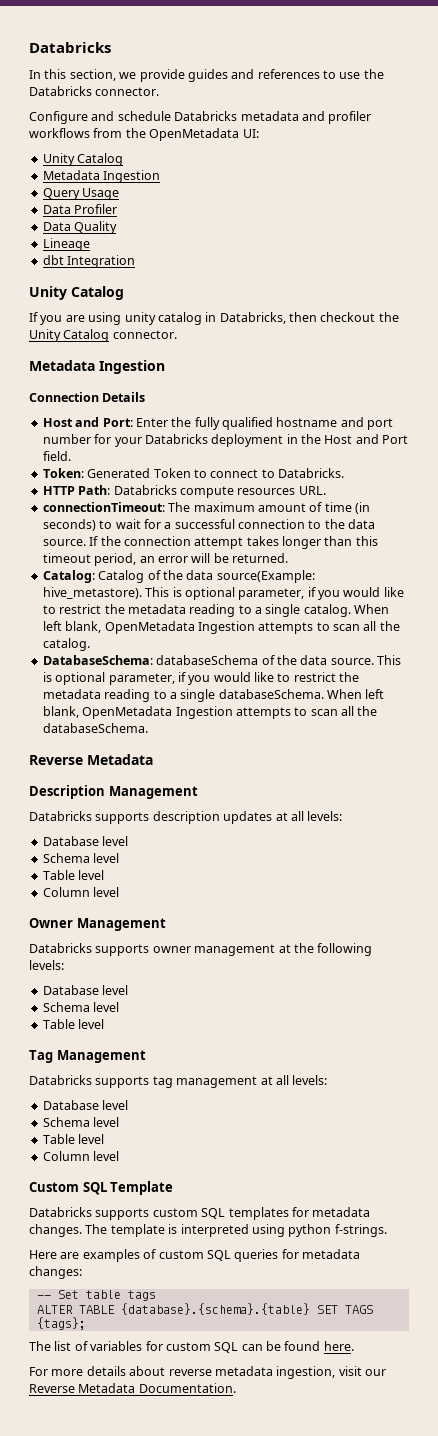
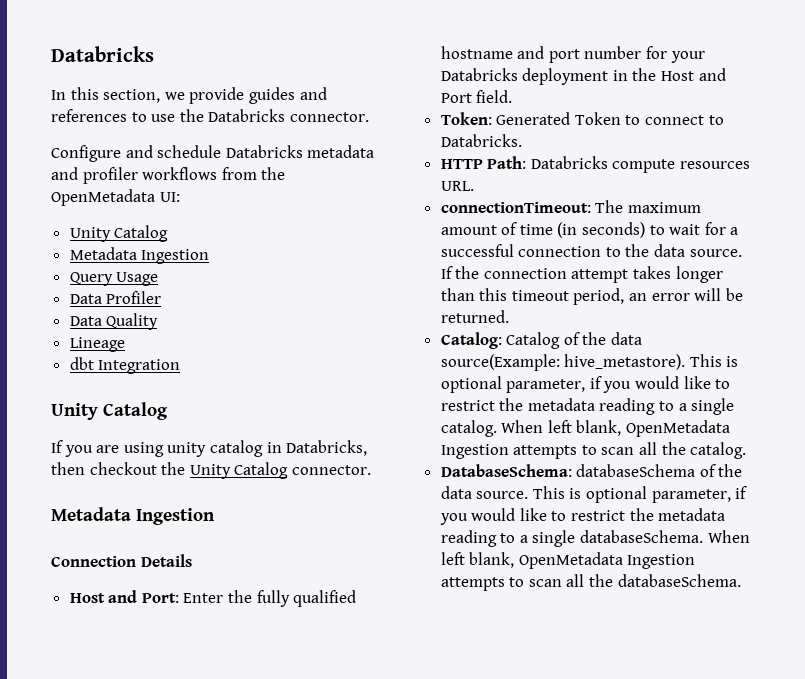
[29,754,153,765] [29,785,198,799] [29,811,343,824] [42,836,129,846] [42,853,120,863] [42,870,105,880] [42,887,120,897] [29,918,166,931] [29,943,373,956] [29,960,64,970] [42,985,129,995] [42,1002,120,1012] [42,1019,105,1029] [29,1050,146,1063] [29,1075,328,1088] [42,1100,129,1110] [42,1117,120,1127] [42,1134,105,1144] [42,1151,120,1161] [29,1181,174,1195] [29,1207,371,1220] [29,1224,387,1237] [29,1249,360,1262] [29,1266,82,1279] [36,1290,156,1301] [36,1303,373,1315] [36,1317,86,1330] [29,1341,354,1353] [29,1366,386,1379] [29,1383,236,1393] // Reverse Metadata // Description Management // Databricks supports description updates at all levels: // Database level // Schema level // Table level // Column level // Owner Management // Databricks supports owner management at the following levels: // Database level // Schema level // Table level // Tag Management // Databricks supports tag management at all levels: // Database level // Schema level // Table level // Column level // Custom SQL Template // Databricks supports custom SQL templates for metadata changes. The template is interpreted using python f-strings. // Here are examples of custom SQL queries for metadata changes: // -- Set table tags // ALTER TABLE {database}.{schema}.{table} SET TAGS {tags}; // The list of variables for custom SQL can be found here. // For more details about reverse metadata ingestion, visit our Reverse Metadata Documentation. -> (741, 580) none

